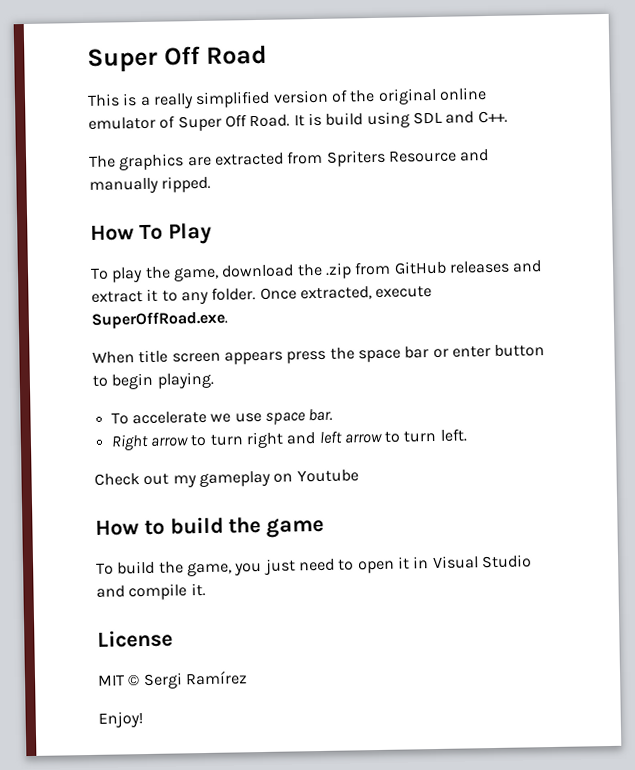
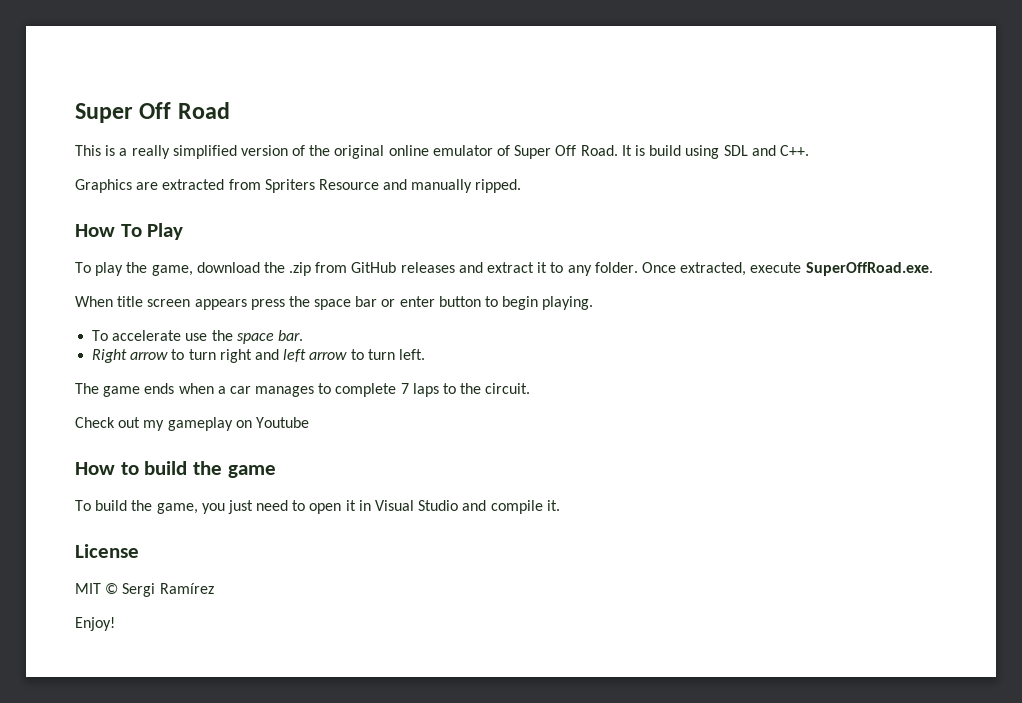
[89,153,185,171] The graphics -> [75,179,132,193] Graphics
[210,412,262,423] we use -> [185,330,233,341] use the
(467, 435) none -> [75,383,531,397] // The game ends when a car manages to complete 7 laps to the circuit.

